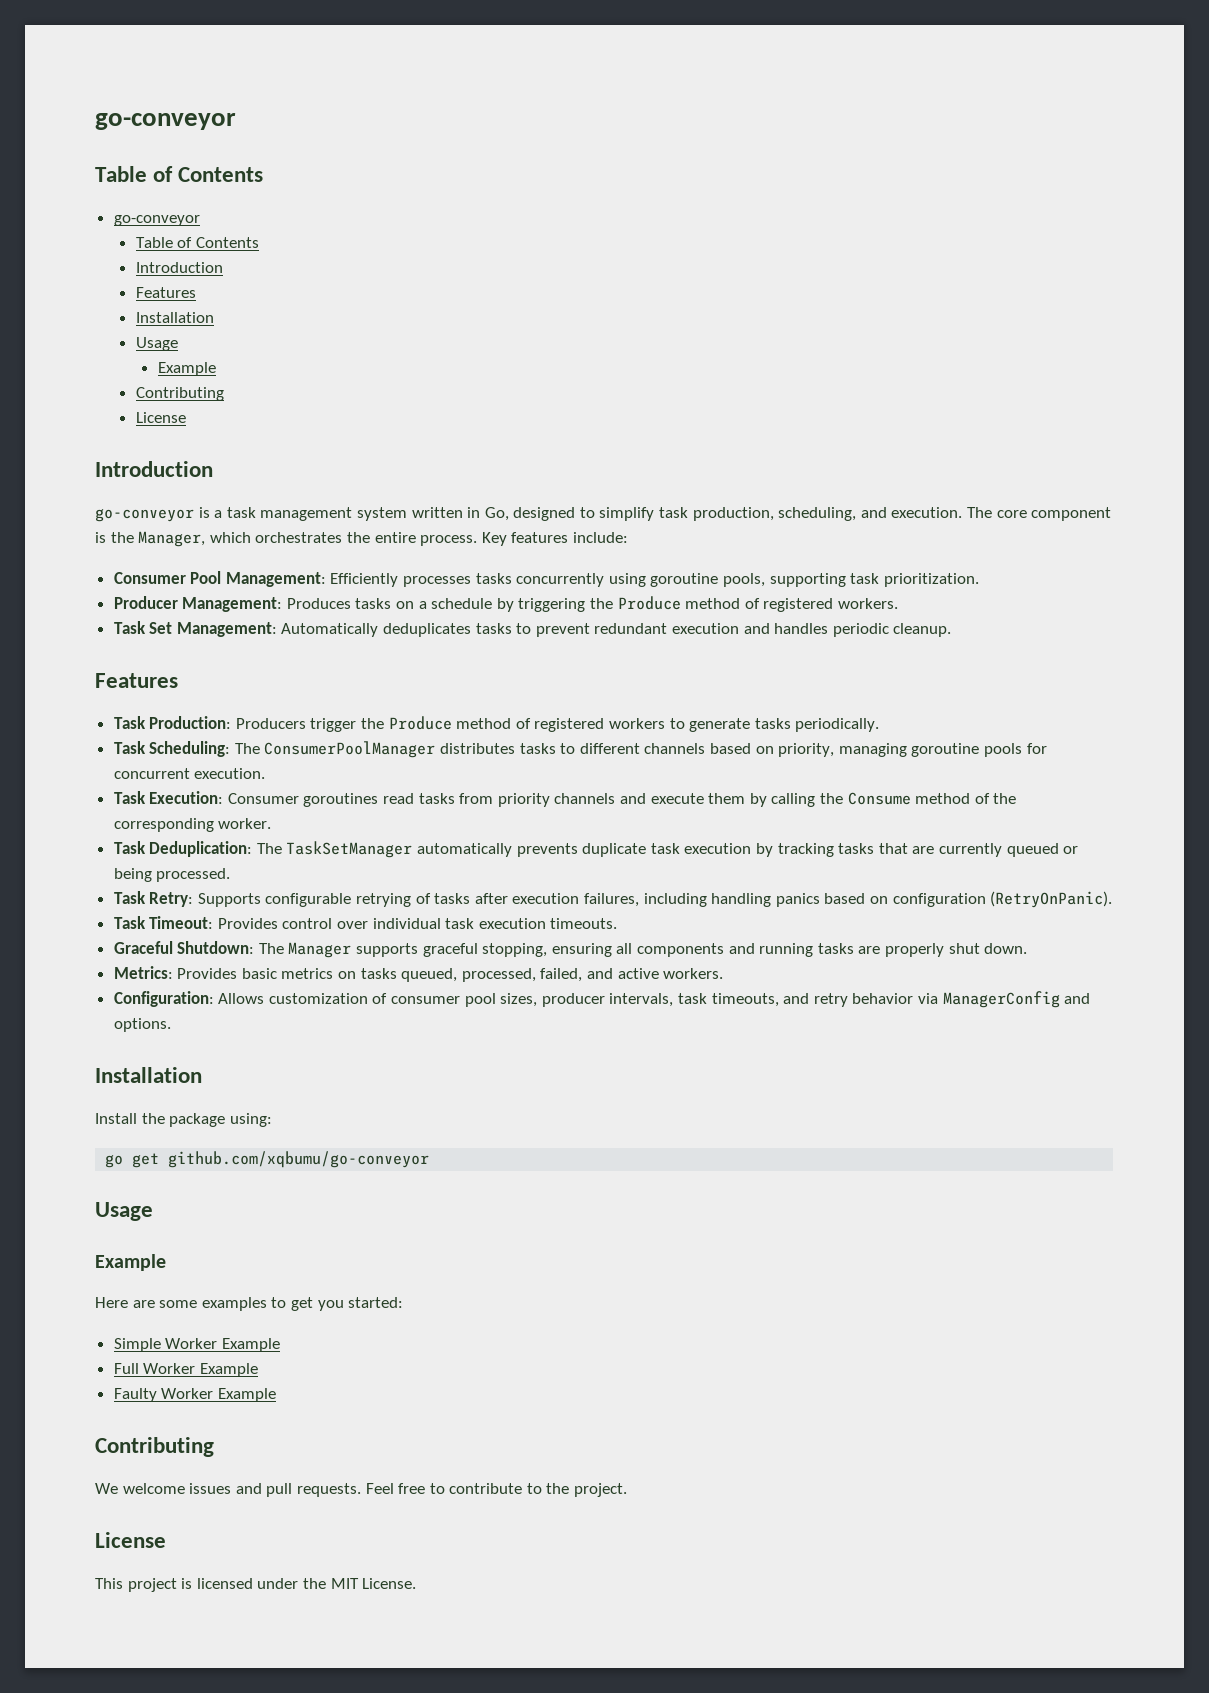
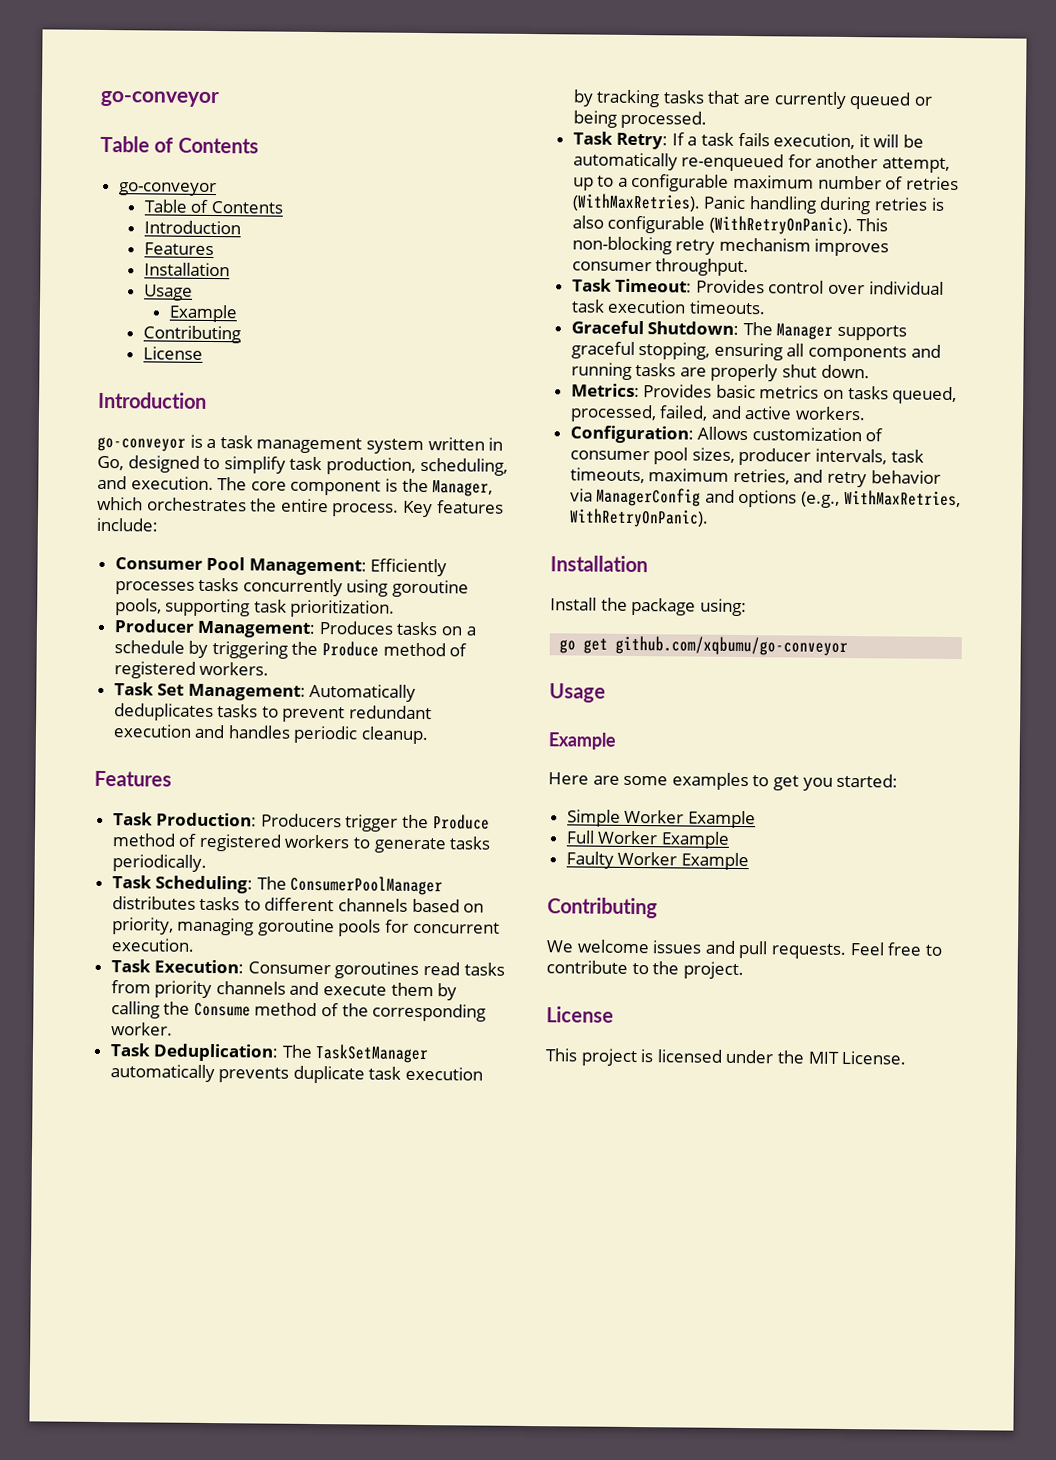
[197,891,1113,908] Supports configurable retrying of tasks after execution failures, including handling panics based on configuration (RetryOnPanic). -> [671,132,924,150] [572,152,951,173] [572,173,959,192] [571,193,945,215] [571,215,889,236] [571,236,890,257] [571,258,750,277] If a task fails execution, it will be automatically re-enqueued for another attempt, up to a configurable maximum number of retries (WithMaxRetries). Panic handling during retries is also configurable (WithRetryOnPanic). This non-blocking retry mechanism improves consumer throughput.
(779, 1000) none -> [648,468,790,485] maximum retries,
[113,1018,171,1032] options. -> [738,489,961,508] [568,508,709,528] options (e.g., WithMaxRetries, WithRetryOnPanic).

